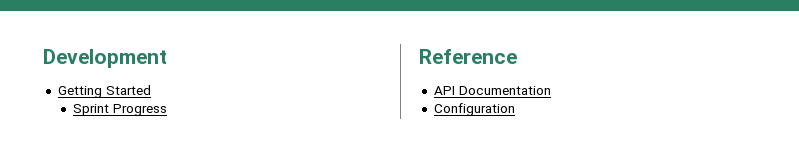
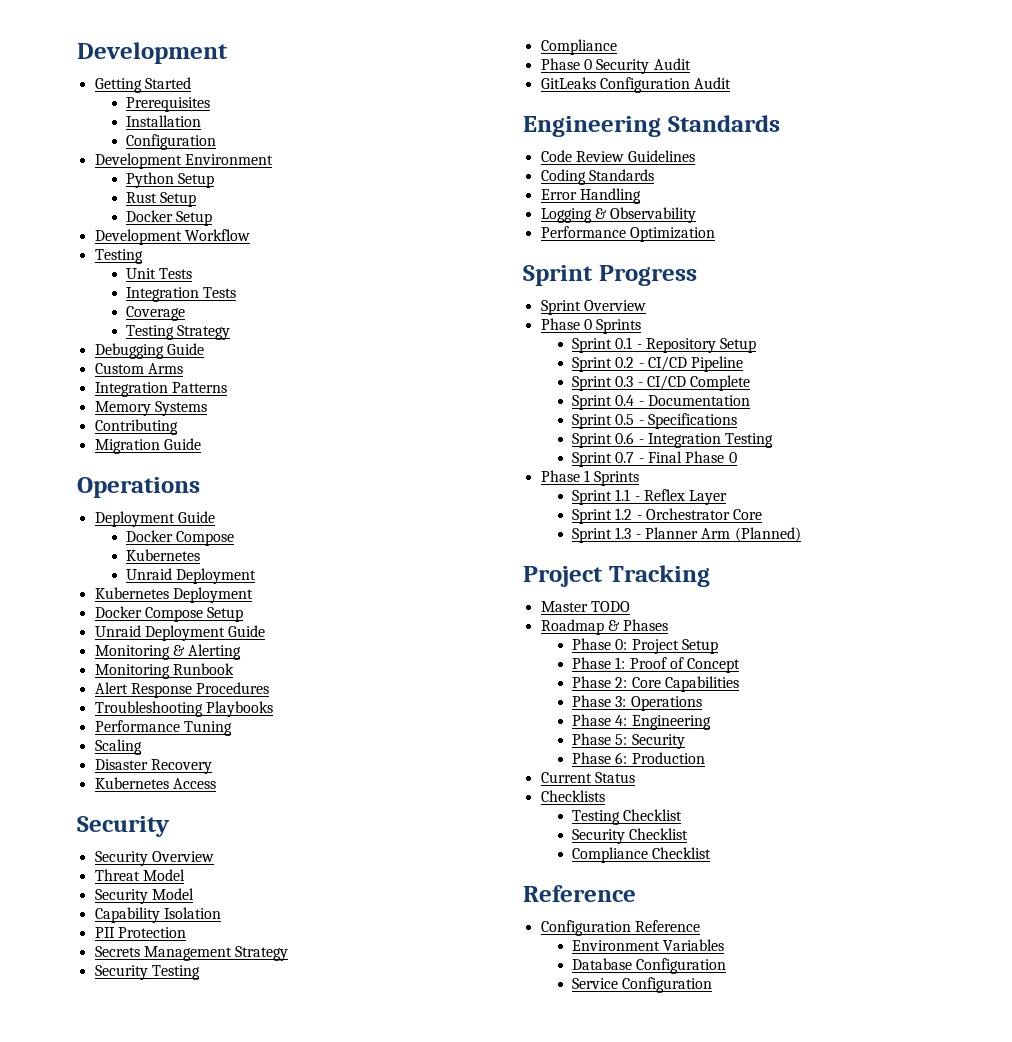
[73,104,168,116] [419,49,517,64] [433,86,551,95] [433,103,515,116] Sprint Progress // Reference // API Documentation // Configuration -> [125,97,210,112] [125,115,201,127] [125,134,216,150] [94,153,273,169] [125,172,215,188] [125,192,197,207] [125,210,213,226] [94,229,250,245] [94,249,143,264] [125,268,193,279] [125,287,237,302] [125,306,185,321] [125,325,231,340] [94,343,204,359] [94,363,183,374] [94,382,227,397] [94,401,207,416] [94,419,178,435] [94,438,201,454] [77,477,200,498] [94,511,215,527] [125,530,235,546] [125,549,200,561] [125,568,257,584] [94,587,253,603] [94,606,244,622] [94,625,266,641] [94,644,242,660] [94,663,234,679] [94,682,270,698] [94,701,273,717] [94,720,232,736] [94,739,142,755] [94,759,212,774] [94,777,216,789] [77,816,170,837] [94,851,214,866] [94,869,185,881] [94,888,194,904] [94,907,221,923] [94,927,186,938] [94,946,289,961] [94,965,200,980] [540,39,617,55] [540,58,691,74] [540,77,732,93] [523,115,780,137] [540,150,696,162] [540,169,654,185] [540,188,641,204] [540,207,697,223] [540,226,715,242] [523,265,697,286] [540,300,646,315] [540,318,642,334] [571,337,757,353] [571,356,744,372] [571,375,751,391] [571,395,750,410] [571,413,737,429] [571,432,774,448] [571,451,737,467] [540,470,640,486] [571,489,728,505] [571,508,763,524] [571,527,801,543] [523,565,710,587] [540,601,630,612] [540,619,669,635] [571,638,718,654] [571,657,741,673] [571,676,739,692] [571,695,702,711] [571,714,711,730] [571,733,685,749] [571,752,705,764] [540,772,635,783] [540,790,605,802] [571,809,683,825] [571,828,689,844] [571,847,712,863] [523,885,636,902] [540,920,700,936] [571,939,725,951] [571,958,727,974] [571,977,713,993] Prerequisites // Installation // Configuration // Development Environment // Python Setup // Rust Setup // Docker Setup // Development Workflow // Testing // Unit Tests // Integration Tests // Coverage // Testing Strategy // Debugging Guide // Custom Arms // Integration Patterns // Memory Systems // Contributing // Migration Guide // Operations // Deployment Guide // Docker Compose // Kubernetes // Unraid Deployment // Kubernetes Deployment // Docker Compose Setup // Unraid Deployment Guide // Monitoring & Alerting // Monitoring Runbook // Alert Response Procedures // Troubleshooting Playbooks // Performance Tuning // Scaling // Disaster Recovery // Kubernetes Access // Security // Security Overview // Threat Model // Security Model // Capability Isolation // PII Protection // Secrets Management Strategy // Security Testing // Compliance // Phase 0 Security Audit // GitLeaks Configuration Audit // Engineering Standards // Code Review Guidelines // Coding Standards // Error Handling // Logging & Observability // Performance Optimization // Sprint Progress // Sprint Overview // Phase 0 Sprints // Sprint 0.1 - Repository Setup // Sprint 0.2 - CI/CD Pipeline // Sprint 0.3 - CI/CD Complete // Sprint 0.4 - Documentation // Sprint 0.5 - Specifications // Sprint 0.6 - Integration Testing // Sprint 0.7 - Final Phase 0 // Phase 1 Sprints // Sprint 1.1 - Reflex Layer // Sprint 1.2 - Orchestrator Core // Sprint 1.3 - Planner Arm (Planned) // Project Tracking // Master TODO // Roadmap & Phases // Phase 0: Project Setup // Phase 1: Proof of Concept // Phase 2: Core Capabilities // Phase 3: Operations // Phase 4: Engineering // Phase 5: Security // Phase 6: Production // Current Status // Checklists // Testing Checklist // Security Checklist // Compliance Checklist // Reference // Configuration Reference // Environment Variables // Database Configuration // Service Configuration

